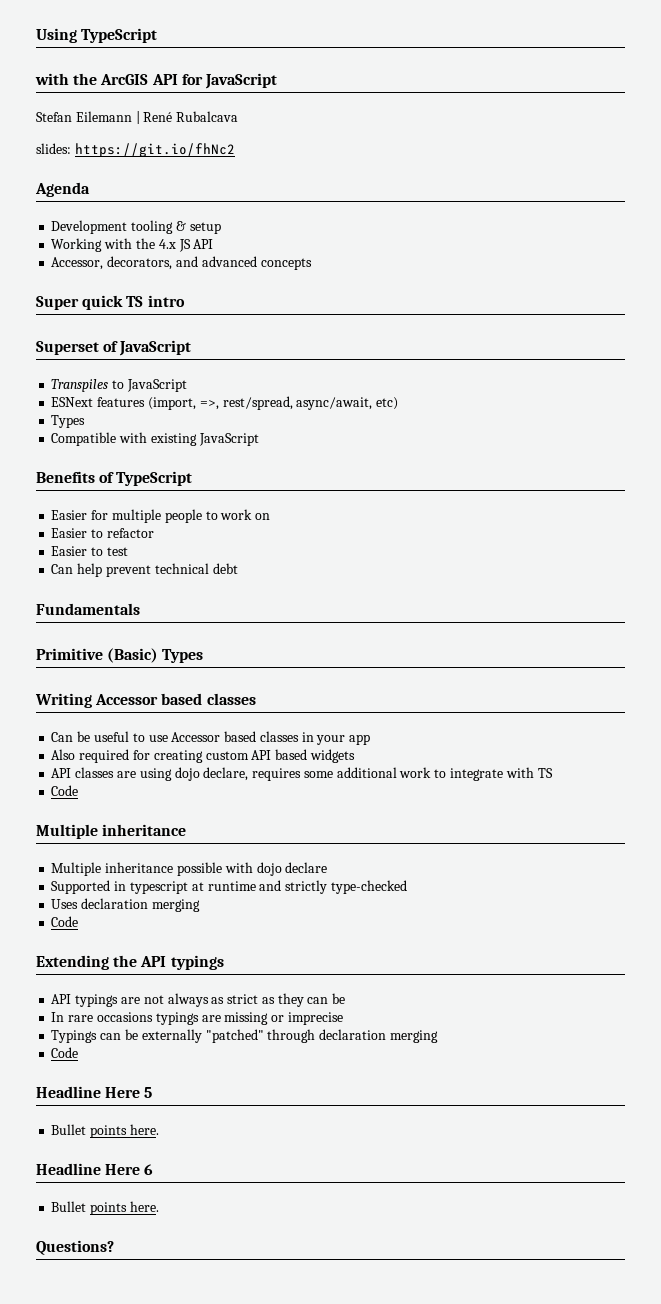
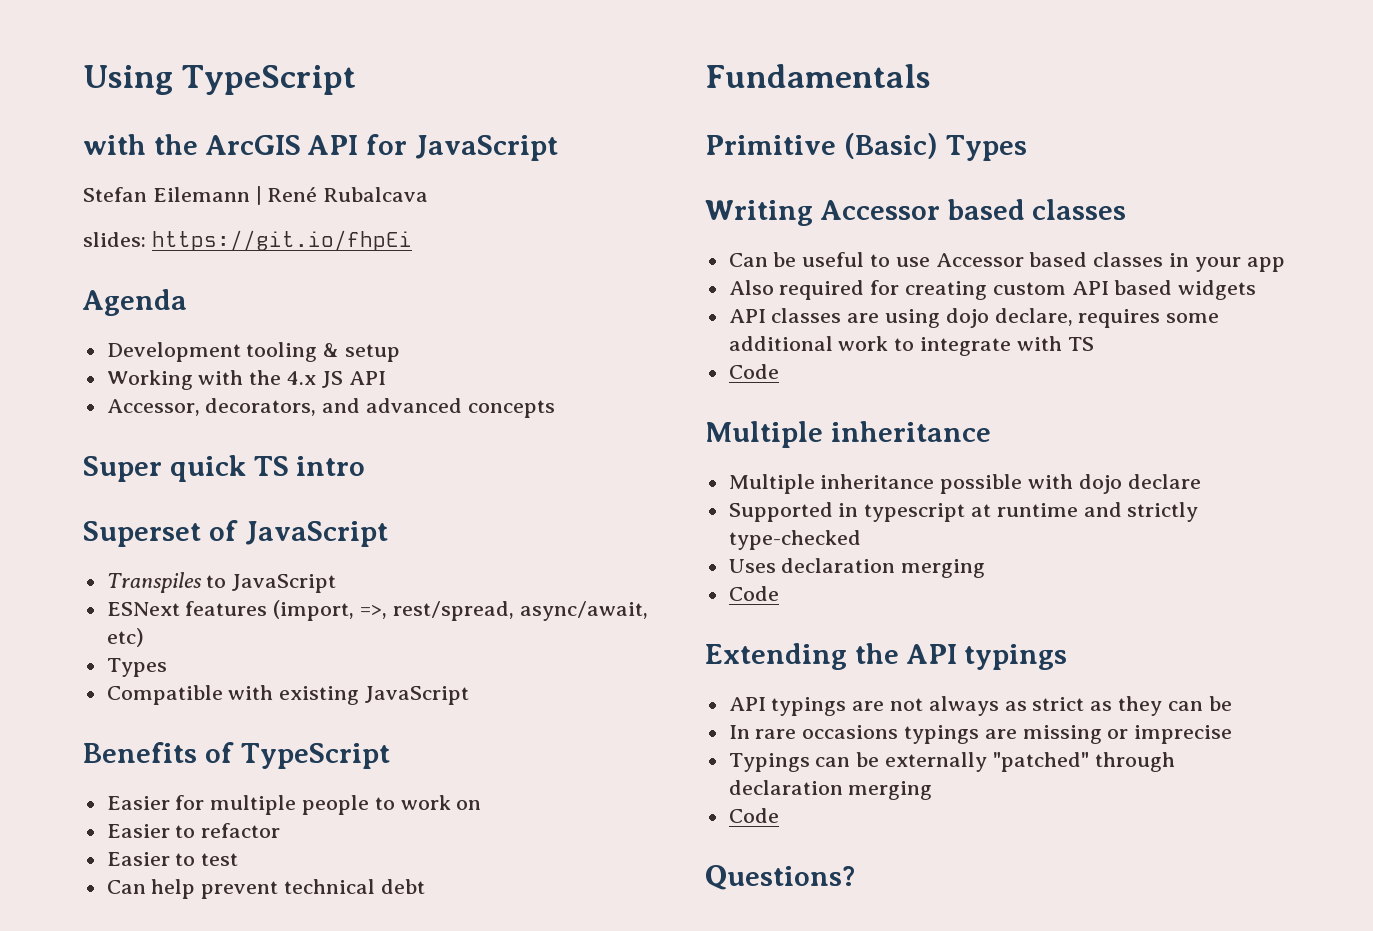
[74,143,235,157] https://git.io/fhNc2 -> [151,230,412,251] https://git.io/fhpEi
[36,1086,153,1098] [51,1124,159,1138] [36,1163,154,1175] [51,1201,159,1215] // Headline Here 5 // Bullet points here. // Headline Here 6 // Bullet points here. -> (779, 815) none

